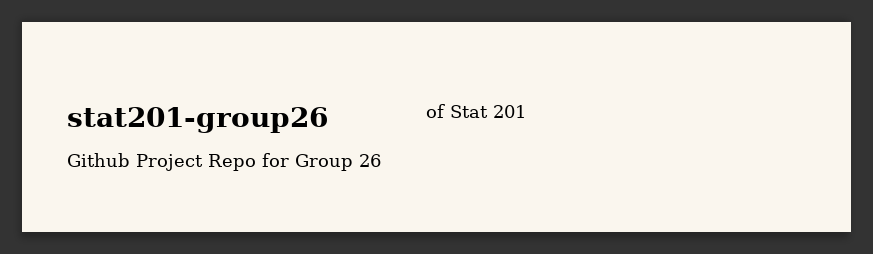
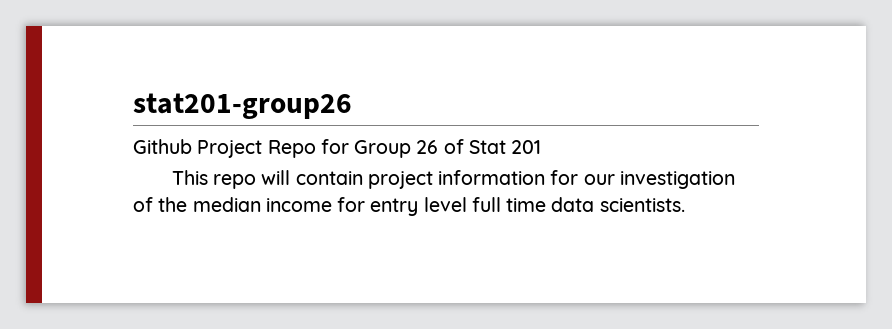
(526, 111) none -> [171,170,735,189] [133,197,685,216] // This repo will contain project information for our investigation of the median income for entry level full time data scientists.

